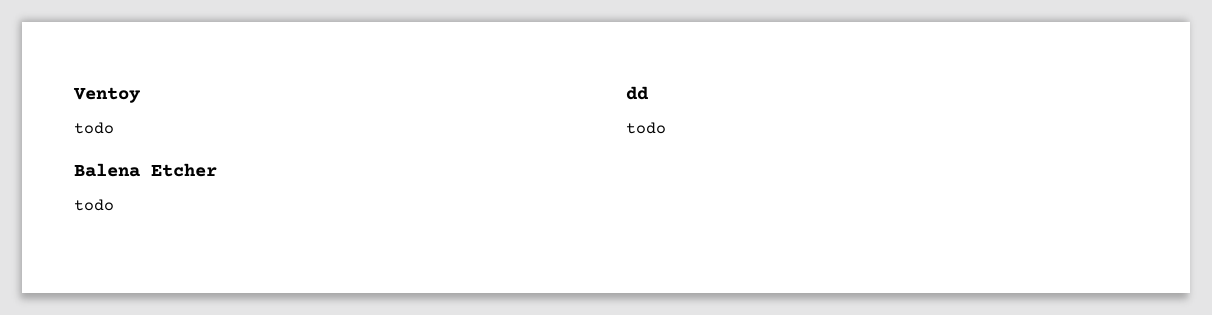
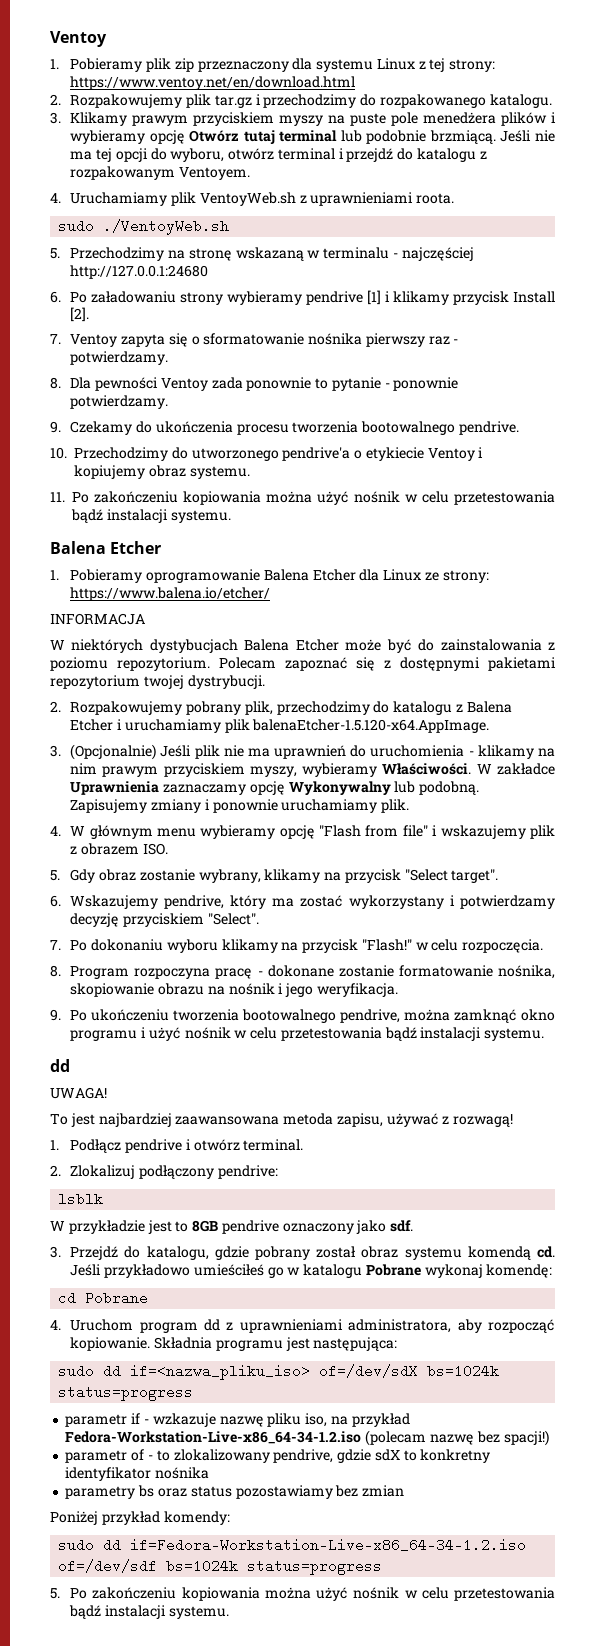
[74,122,114,134] [74,163,217,177] [74,199,114,211] [626,86,649,100] [626,122,666,134] todo // Balena Etcher // todo // dd // todo -> [50,58,496,72] [70,76,356,90] [50,94,552,108] [50,112,556,126] [70,130,556,144] [70,148,487,162] [70,166,250,180] [50,192,455,206] [58,219,230,235] [50,247,474,261] [70,265,209,279] [50,290,555,305] [70,307,90,322] [50,333,459,347] [70,351,169,365] [50,377,459,391] [70,395,169,409] [50,421,519,435] [50,447,484,461] [74,465,250,479] [50,491,555,505] [71,509,231,523] [50,541,162,554] [50,569,489,583] [70,587,271,601] [50,613,145,625] [50,639,556,653] [50,657,556,671] [50,675,265,689] [50,701,512,715] [70,719,490,733] [50,744,555,760] [70,763,555,777] [70,781,480,795] [70,799,410,813] [50,825,555,839] [70,843,168,855] [50,869,499,883] [50,895,555,909] [70,913,259,927] [50,939,544,953] [50,965,555,979] [70,983,398,997] [50,1009,555,1023] [70,1027,545,1041] [50,1059,70,1072] [50,1087,107,1099] [50,1113,514,1127] [50,1139,304,1153] [50,1165,278,1179] [58,1192,104,1206] [50,1220,414,1234] [50,1246,555,1260] [70,1264,553,1278] [58,1291,149,1305] [50,1319,555,1333] [70,1337,398,1351] [58,1364,500,1380] [58,1385,194,1401] [65,1413,410,1427] [65,1430,549,1446] [65,1449,491,1463] [65,1467,210,1481] [65,1485,405,1499] [50,1511,230,1525] [58,1538,527,1552] [58,1559,383,1575] [50,1587,556,1601] [69,1605,229,1619] 1. Pobieramy plik zip przeznaczony dla systemu Linux z tej strony: https://www.ventoy.net/en/download.html // 2. Rozpakowujemy plik tar.gz i przechodzimy do rozpakowanego katalogu. // 3. Klikamy prawym przyciskiem myszy na puste pole menedżera plików i wybieramy opcję Otwórz tutaj terminal lub podobnie brzmiącą. Jeśli nie ma tej opcji do wyboru, otwórz terminal i przejdź do katalogu z rozpakowanym Ventoyem. // 4. Uruchamiamy plik VentoyWeb.sh z uprawnieniami roota. // sudo ./VentoyWeb.sh // 5. Przechodzimy na stronę wskazaną w terminalu - najczęściej http://127.0.0.1:24680 // 6. Po załadowaniu strony wybieramy pendrive [1] i klikamy przycisk Install [2]. // 7. Ventoy zapyta się o sformatowanie nośnika pierwszy raz - potwierdzamy. // 8. Dla pewności Ventoy zada ponownie to pytanie - ponownie potwierdzamy. // 9. Czekamy do ukończenia procesu tworzenia bootowalnego pendrive. // 10. Przechodzimy do utworzonego pendrive'a o etykiecie Ventoy i kopiujemy obraz systemu. // 11. Po zakończeniu kopiowania można użyć nośnik w celu przetestowania bądź instalacji systemu. // Balena Etcher // 1. Pobieramy oprogramowanie Balena Etcher dla Linux ze strony: https://www.balena.io/etcher/ // INFORMACJA // W niektórych dystybucjach Balena Etcher może być do zainstalowania z poziomu repozytorium. Polecam zapoznać się z dostępnymi pakietami repozytorium twojej dystrybucji. // 2. Rozpakowujemy pobrany plik, przechodzimy do katalogu z Balena Etcher i uruchamiamy plik balenaEtcher-1.5.120-x64.AppImage. // 3. (Opcjonalnie) Jeśli plik nie ma uprawnień do uruchomienia - klikamy na nim prawym przyciskiem myszy, wybieramy Właściwości. W zakładce Uprawnienia zaznaczamy opcję Wykonywalny lub podobną. Zapisujemy zmiany i ponownie uruchamiamy plik. // 4. W głównym menu wybieramy opcję "Flash from file" i wskazujemy plik z obrazem ISO. // 5. Gdy obraz zostanie wybrany, klikamy na przycisk "Select target". // 6. Wskazujemy pendrive, który ma zostać wykorzystany i potwierdzamy decyzję przyciskiem "Select". // 7. Po dokonaniu wyboru klikamy na przycisk "Flash!" w celu rozpoczęcia. // 8. Program rozpoczyna pracę - dokonane zostanie formatowanie nośnika, skopiowanie obrazu na nośnik i jego weryfikacja. // 9. Po ukończeniu tworzenia bootowalnego pendrive, można zamknąć okno programu i użyć nośnik w celu przetestowania bądź instalacji systemu. // dd // UWAGA! // To jest najbardziej zaawansowana metoda zapisu, używać z rozwagą! // 1. Podłącz pendrive i otwórz terminal. // 2. Zlokalizuj podłączony pendrive: // lsblk // W przykładzie jest to 8GB pendrive oznaczony jako sdf. // 3. Przejdź do katalogu, gdzie pobrany został obraz systemu komendą cd. Jeśli przykładowo umieściłeś go w katalogu Pobrane wykonaj komendę: // cd Pobrane // 4. Uruchom program dd z uprawnieniami administratora, aby rozpocząć kopiowanie. Składnia programu jest następująca: // sudo dd if=<nazwa_pliku_iso> of=/dev/sdX bs=1024k status=progress // parametr if - wzkazuje nazwę pliku iso, na przykład Fedora-Workstation-Live-x86_64-34-1.2.iso (polecam nazwę bez spacji!) // parametr of - to zlokalizowany pendrive, gdzie sdX to konkretny identyfikator nośnika // parametry bs oraz status pozostawiamy bez zmian // Poniżej przykład komendy: // sudo dd if=Fedora-Workstation-Live-x86_64-34-1.2.iso of=/dev/sdf bs=1024k status=progress // 5. Po zakończeniu kopiowania można użyć nośnik w celu przetestowania bądź instalacji systemu.

